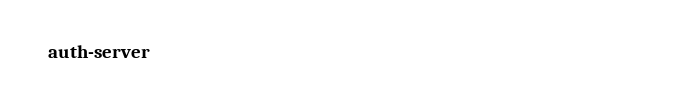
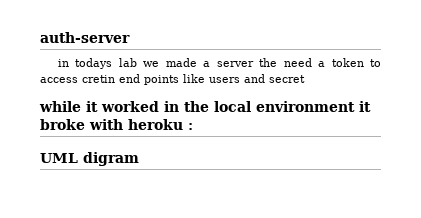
(150, 51) none -> [57,58,382,69] [40,74,305,85] [39,101,371,112] [40,119,193,130] [40,152,139,166] // in todays lab we made a server the need a token to access cretin end points like users and secret // while it worked in the local environment it broke with heroku : // UML digram

